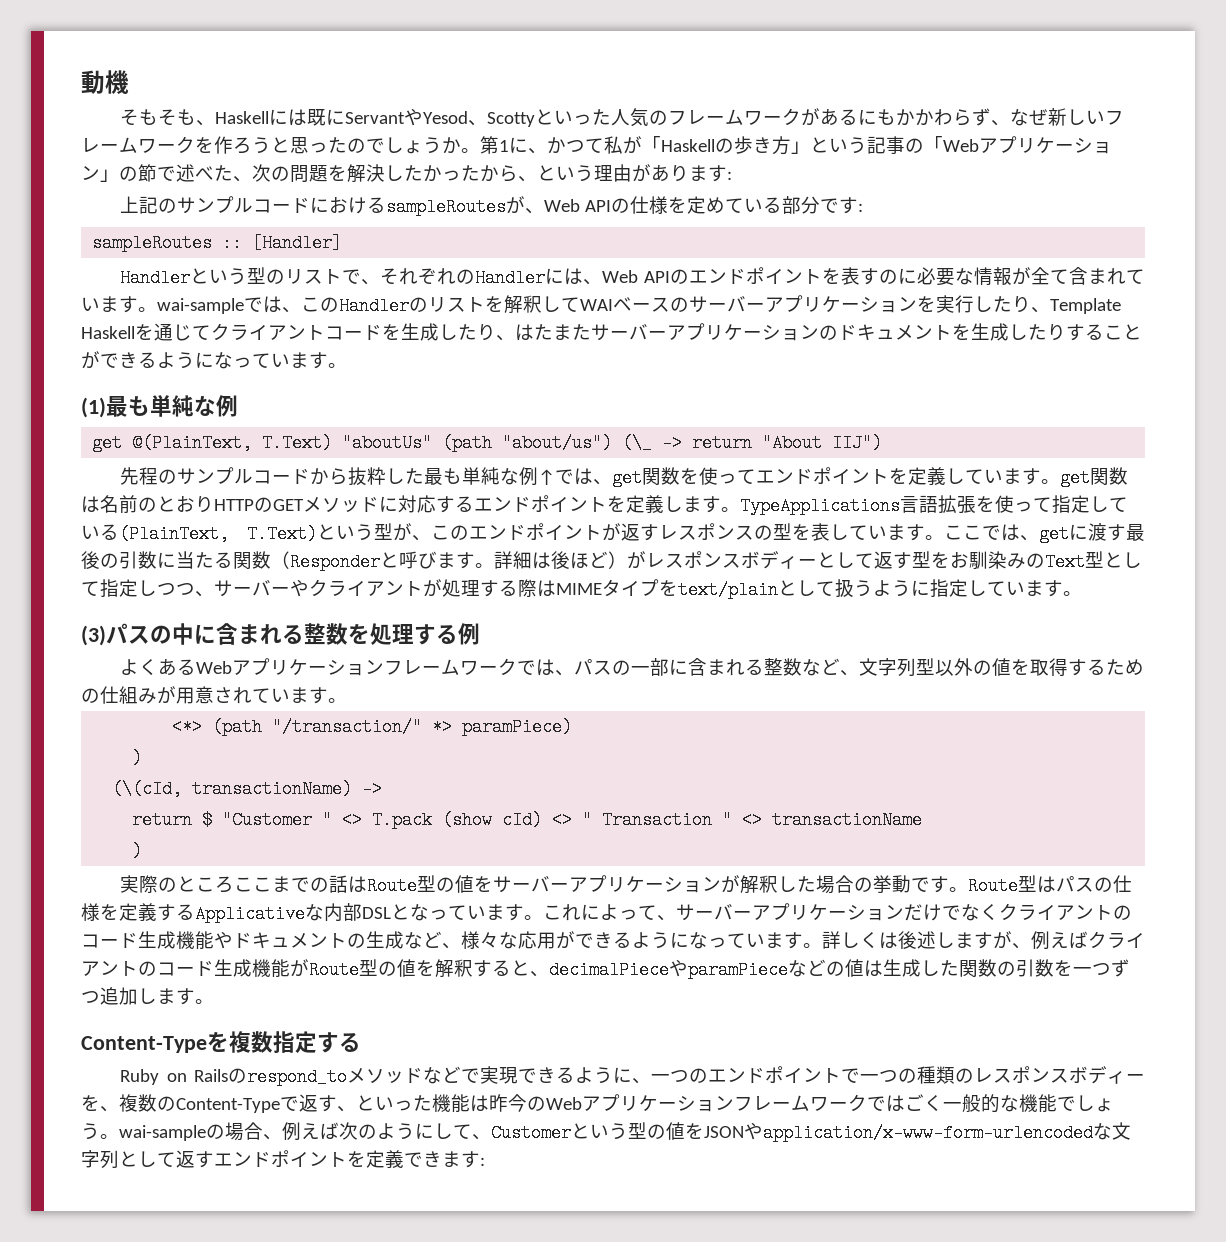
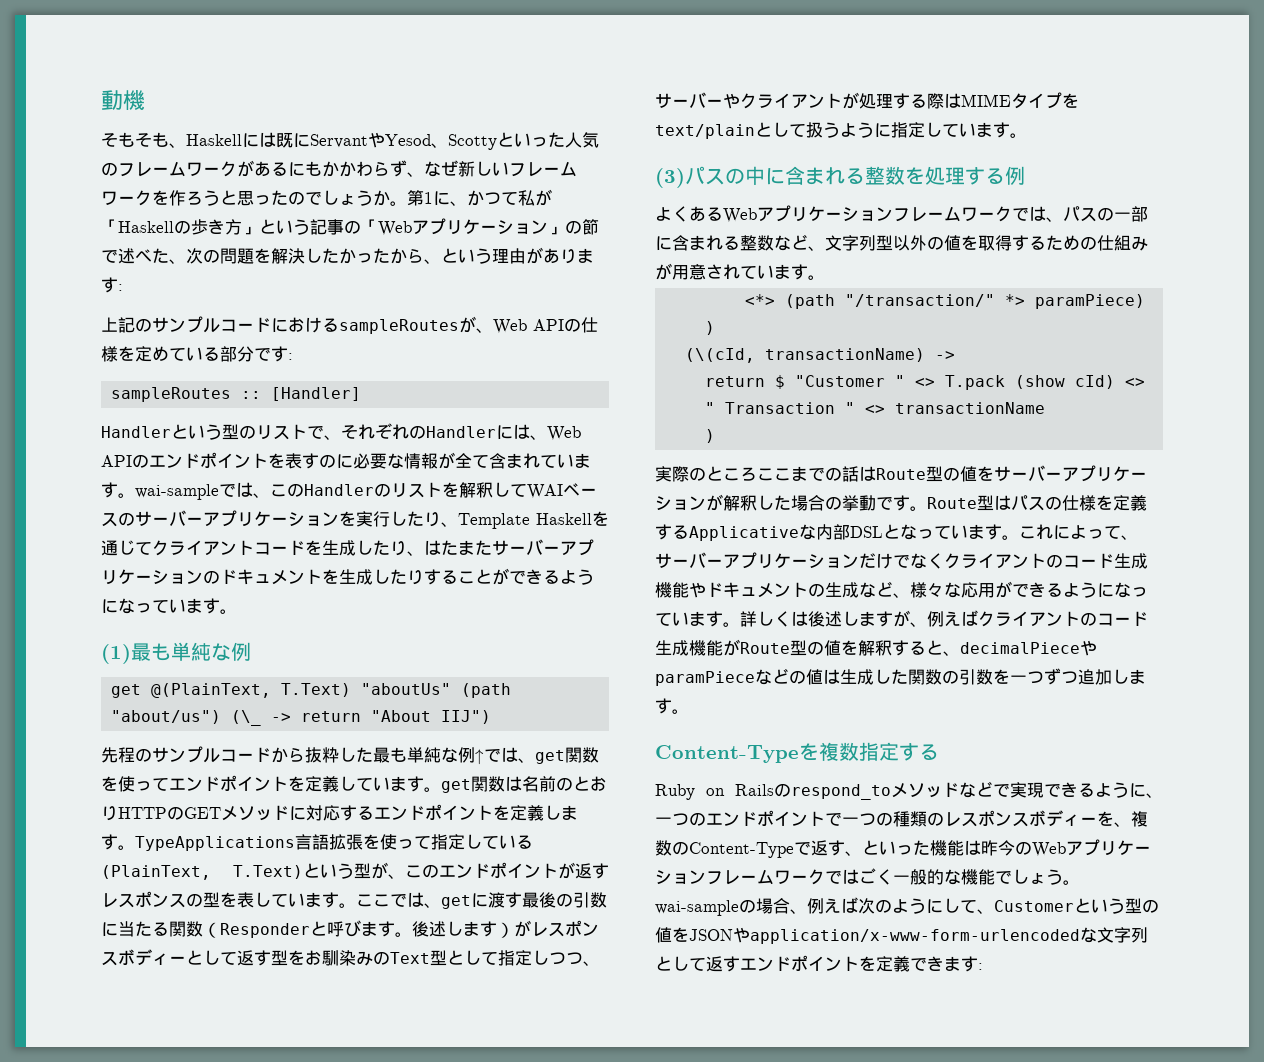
[494,551,608,569] 詳細は後ほど -> [412,921,497,937] 後述します

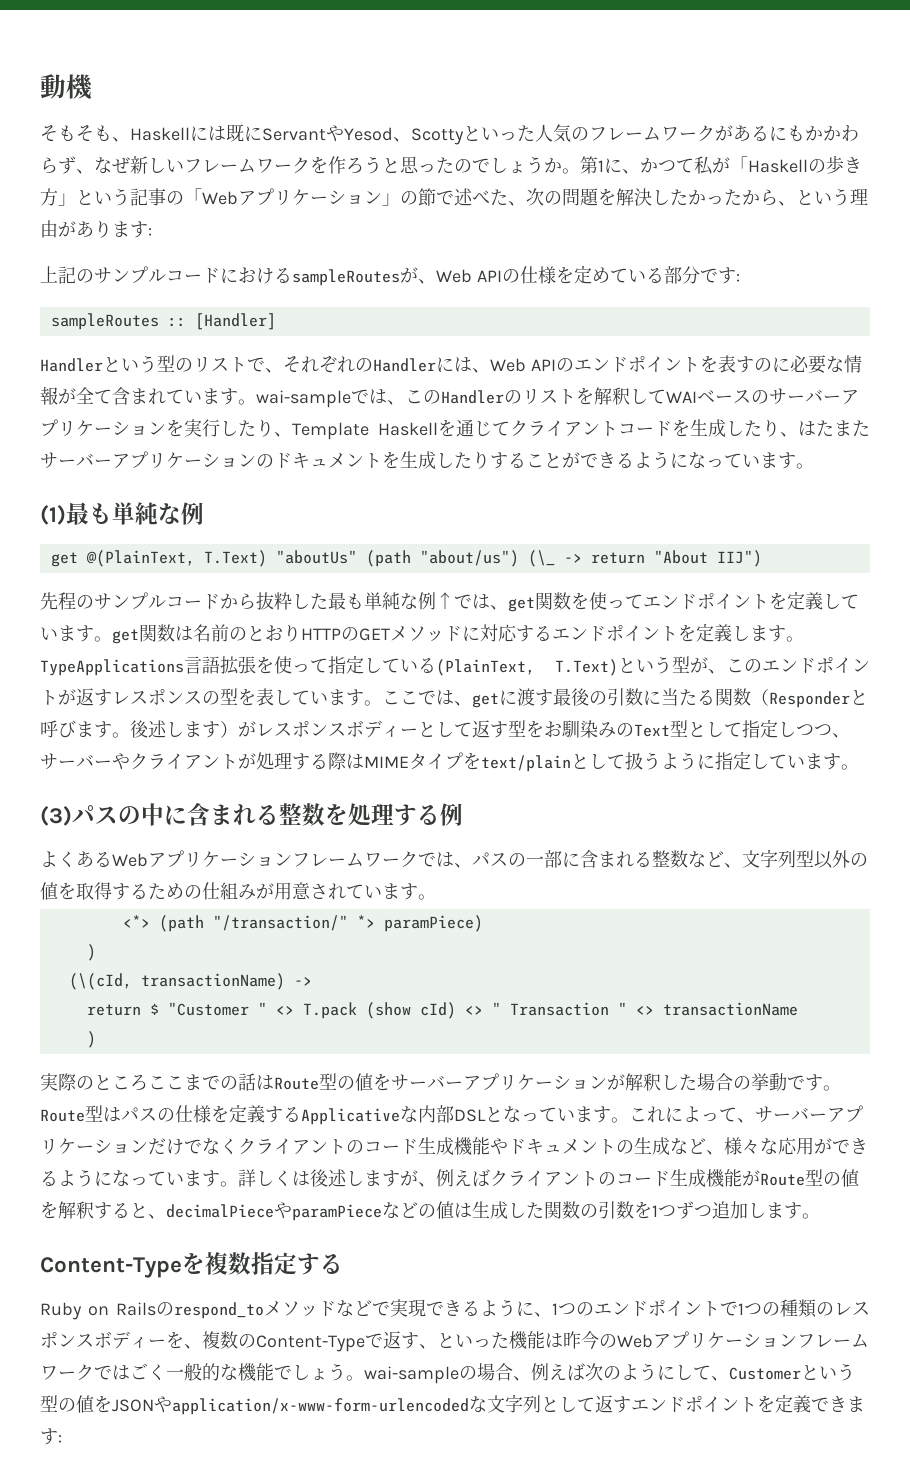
[1010,675,1027,683] 一 -> [652,1205,658,1217] 1
[655,817,672,825] 一 -> [552,1303,558,1315] 1
[842,817,859,825] 一 -> [738,1303,744,1315] 1

